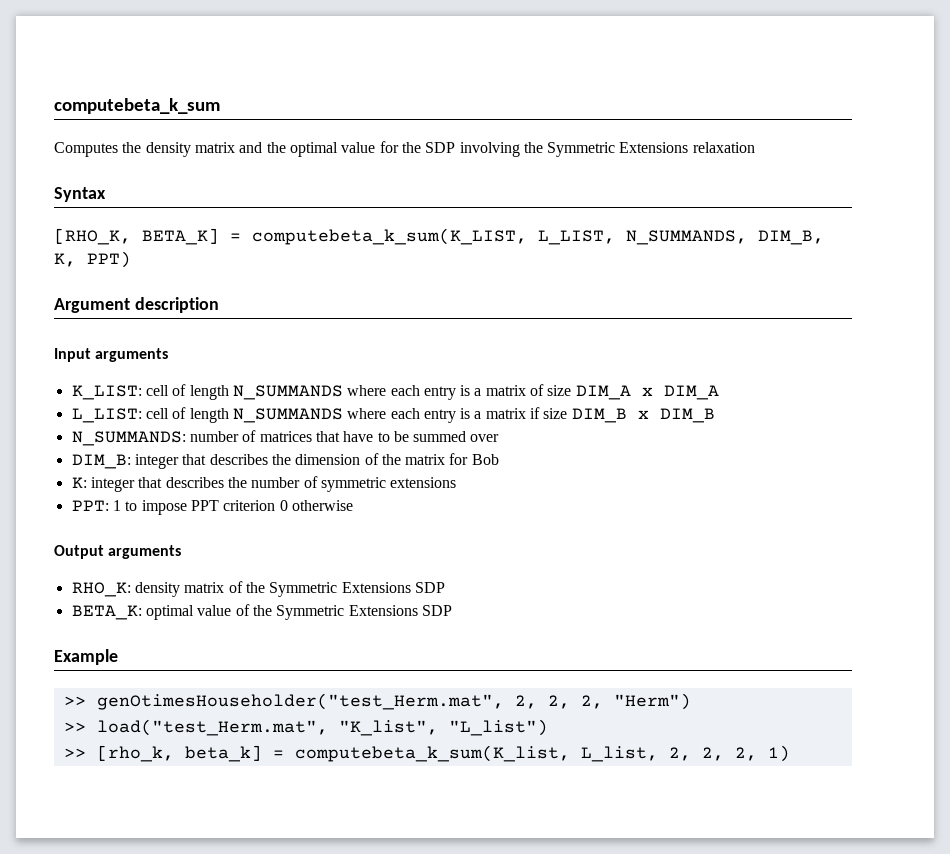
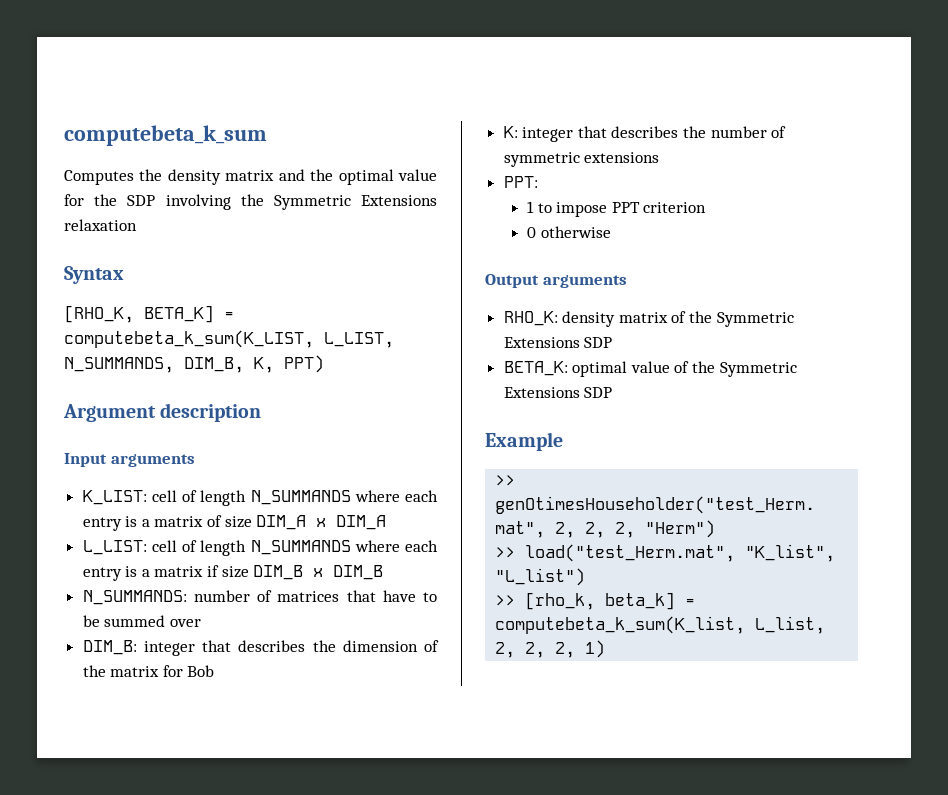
(109, 505) none -> (538, 182) //
(276, 505) none -> (707, 207) //

